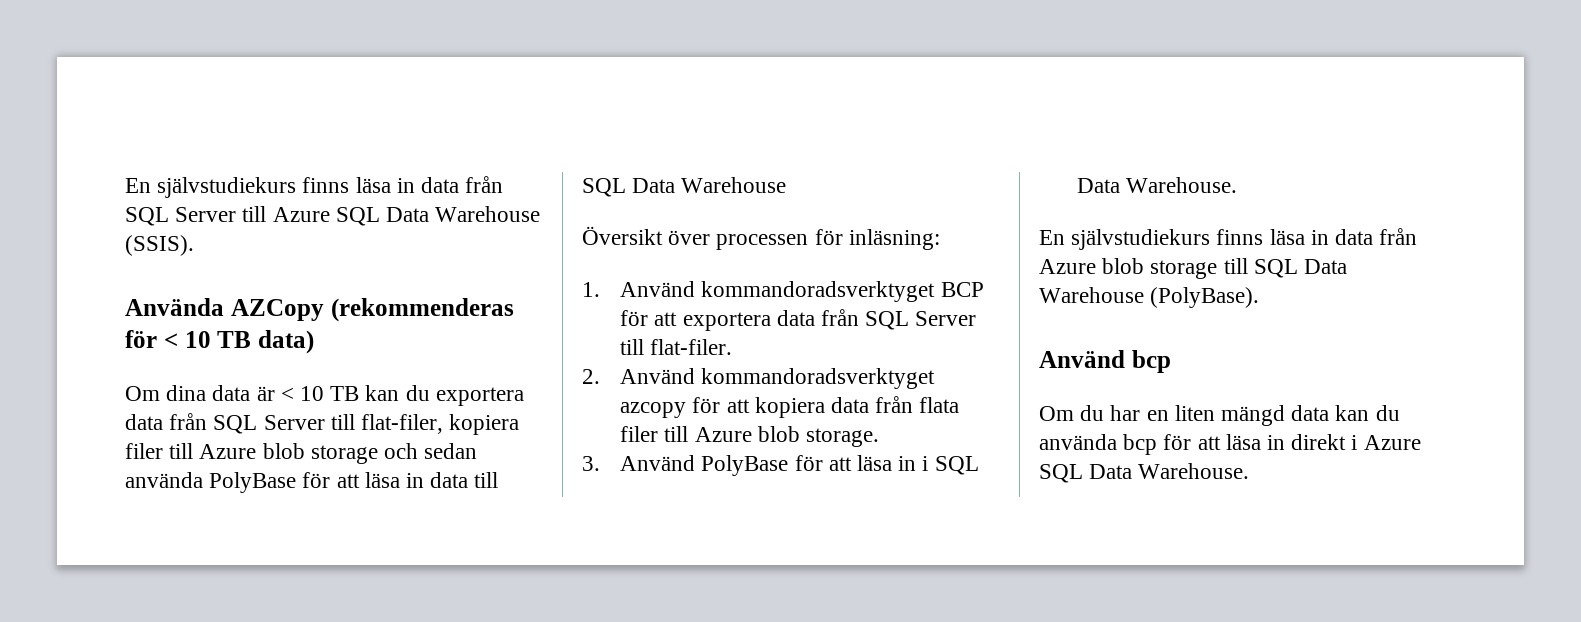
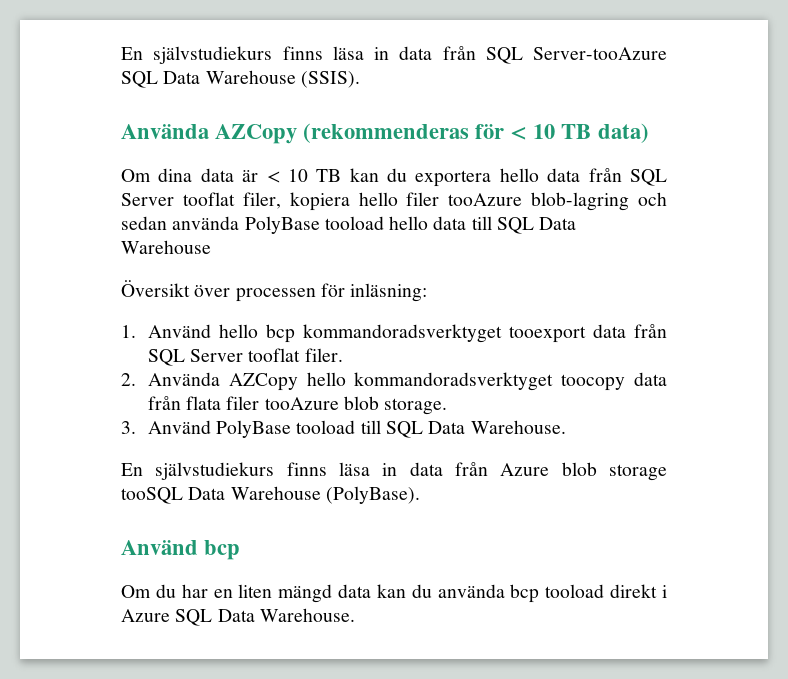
[175,206,330,222] Server till Azure -> [533,47,667,60] Server-tooAzure
[125,413,520,435] [125,443,478,464] [125,472,425,493] data från SQL Server till flat-filer, kopiera filer till Azure blob storage och sedan använda PolyBase för att läsa in -> [499,168,667,186] [121,192,667,211] [121,216,429,234] hello data från SQL Server tooflat filer, kopiera hello filer tooAzure blob-lagring och sedan använda PolyBase tooload hello
[701,281,984,302] [620,309,977,331] [620,339,733,355] kommandoradsverktyget BCP för att exportera data från SQL Server till flat-filer. -> [218,324,667,343] [147,348,343,366] hello bcp kommandoradsverktyget tooexport data från SQL Server tooflat filer.
[620,368,936,389] [620,397,825,418] Använd kommandoradsverktyget azcopy för att kopiera -> [147,372,626,391] Använda AZCopy hello kommandoradsverktyget toocopy
[664,426,752,442] till Azure -> [264,397,339,410] tooAzure
[794,455,929,471] för att läsa in i -> [296,420,381,434] tooload till
[1223,258,1298,278] till SQL -> [121,487,183,504] tooSQL
[1163,434,1286,450] för att läsa in -> [545,584,605,598] tooload

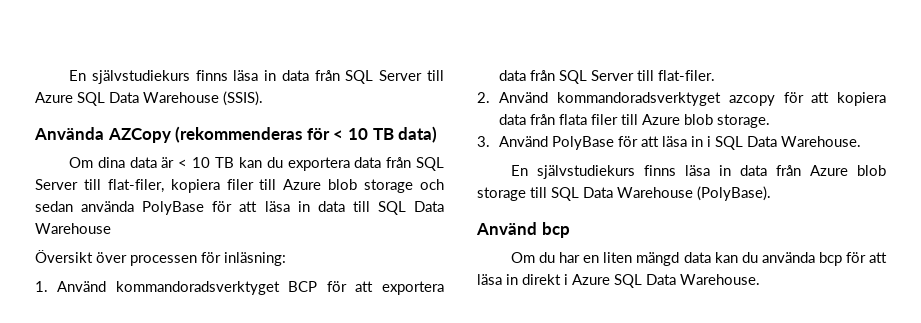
[533,47,667,60] Server-tooAzure -> [379,70,445,81] [35,92,73,103] Server till Azure
[499,168,667,186] [121,192,667,211] [121,216,429,234] hello data från SQL Server tooflat filer, kopiera hello filer tooAzure blob-lagring och sedan använda PolyBase tooload hello -> [354,157,444,171] [35,179,445,193] [35,201,310,215] data från SQL Server till flat-filer, kopiera filer till Azure blob storage och sedan använda PolyBase för att läsa in
[218,324,667,343] [147,348,343,366] hello bcp kommandoradsverktyget tooexport data från SQL Server tooflat filer. -> [115,281,444,295] [499,70,716,84] kommandoradsverktyget BCP för att exportera data från SQL Server till flat-filer.
[147,372,626,391] Använda AZCopy hello kommandoradsverktyget toocopy -> [499,92,886,106] Använd kommandoradsverktyget azcopy för att kopiera
[264,397,339,410] tooAzure -> [621,114,681,125] till Azure
[296,420,381,434] tooload till -> [618,136,712,147] för att läsa in i
[121,487,183,504] tooSQL -> [530,187,579,201] till SQL
[545,584,605,598] tooload -> [845,252,887,263] [477,274,518,285] för att läsa in

